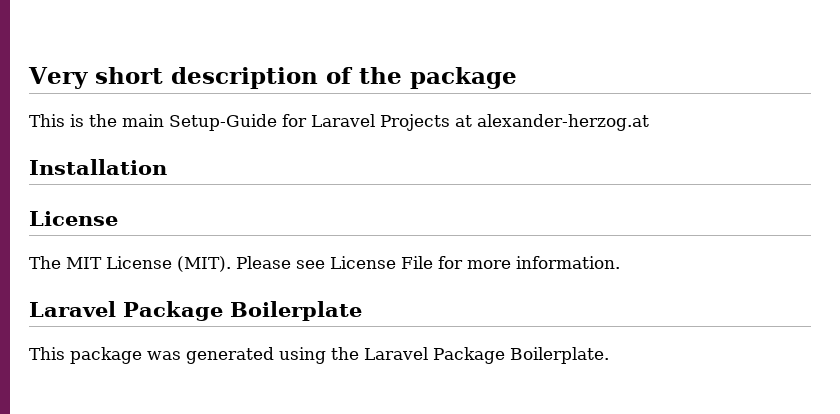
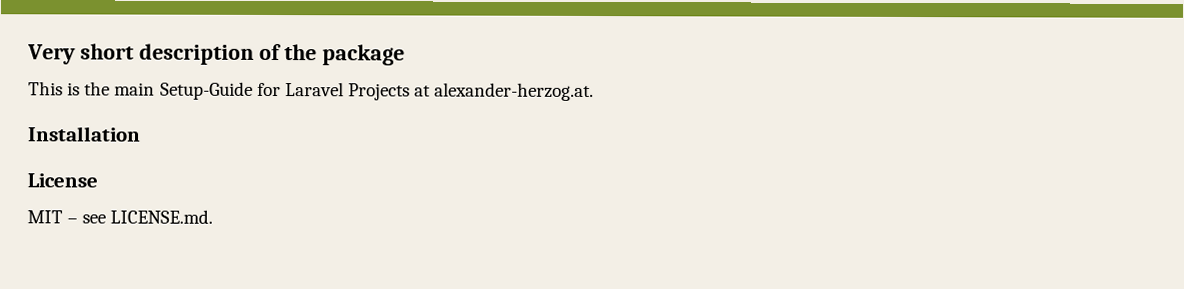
[477,114,649,131] alexander-herzog.at -> [434,82,595,102] alexander-herzog.at.
[29,256,620,272] [29,301,362,321] [29,347,609,364] The MIT License (MIT). Please see License File for more information. // Laravel Package Boilerplate // This package was generated using the Laravel Package Boilerplate. -> [27,209,214,224] MIT – see LICENSE.md.

